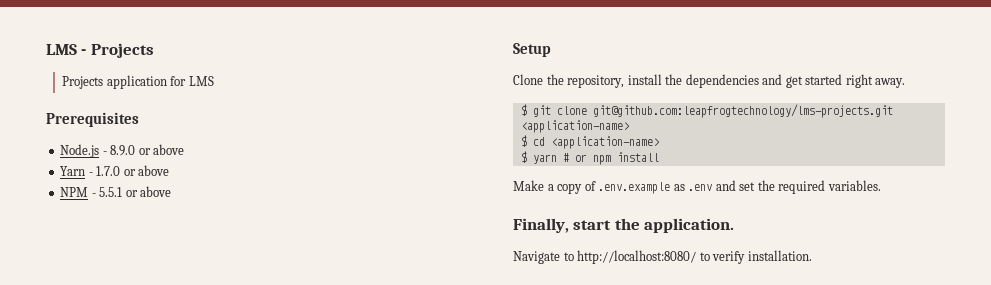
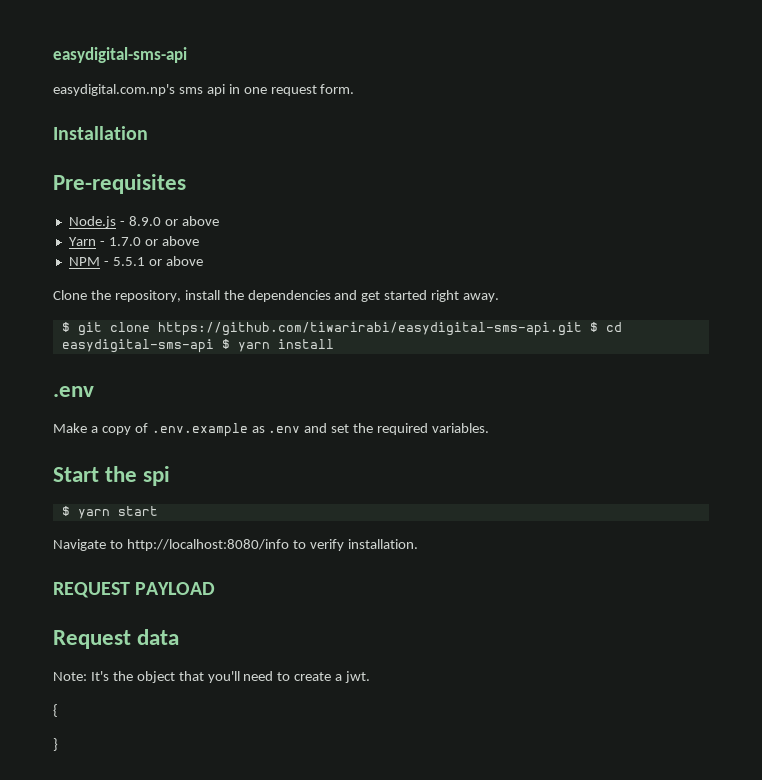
[46,43,154,58] [62,75,214,89] [46,112,139,127] LMS - Projects // Projects application for LMS // Prerequisites -> [53,47,187,63] [53,84,355,96] [53,126,148,140] [53,174,186,194] easydigital-sms-api // easydigital.com.np's sms api in one request form. // Installation // Pre-requisites
[513,43,551,57] // Setup -> (203, 261) none
[592,104,893,118] [520,120,629,133] git@github.com:leapfrogtechnology/lms-projects.git <application-name> // -> [157,322,582,336] https://github.com/tiwarirabi/easydigital-sms-api.git
[550,136,659,149] [520,151,659,165] <application-name> // $ yarn # or npm install -> [61,339,334,353] [53,386,94,397] easydigital-sms-api $ yarn install // .env
[513,218,569,233] Finally, -> [53,466,171,486] [61,506,110,519] Start the spi // $ yarn
[614,218,735,233] the application. -> (158, 511) none
[577,250,697,264] http://localhost:8080/ -> [126,539,289,551] http://localhost:8080/info
(812, 255) none -> [53,582,216,598] [53,629,180,649] [53,671,371,683] [53,704,58,717] [53,738,58,751] // REQUEST PAYLOAD // Request data // Note: It's the object that you'll need to create a jwt. // { // }

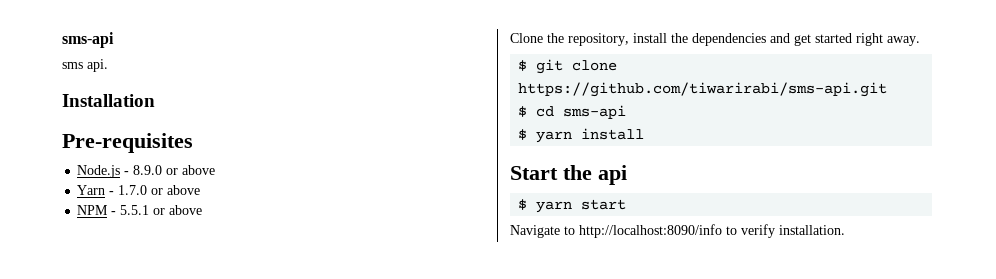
[53,47,187,63] [53,84,355,96] easydigital-sms-api // easydigital.com.np's sms api in one request form. -> [62,32,114,48] [62,59,108,72] sms-api // sms api.
[157,322,582,336] https://github.com/tiwarirabi/easydigital-sms-api.git -> [518,82,888,97] https://github.com/tiwarirabi/sms-api.git //
[61,339,214,353] easydigital-sms-api -> [563,105,627,119] sms-api //
[53,386,94,397] [53,423,490,437] // .env // Make a copy of .env.example as .env and set the required variables. -> (645, 134) none
[143,466,171,486] spi -> [598,165,627,185] api
[126,539,289,551] http://localhost:8080/info -> [579,224,722,238] http://localhost:8090/info
[53,582,216,598] [53,629,180,649] [53,671,371,683] [53,704,58,717] [53,738,58,751] // REQUEST PAYLOAD // Request data // Note: It's the object that you'll need to create a jwt. // { // } -> (845, 230) none

